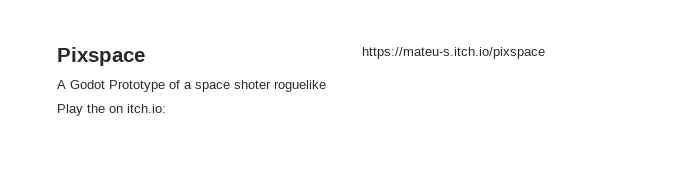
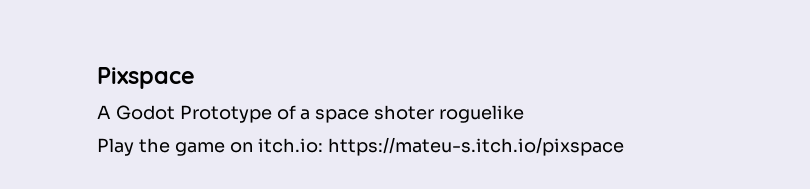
(105, 108) none -> [174,142,225,156] game

